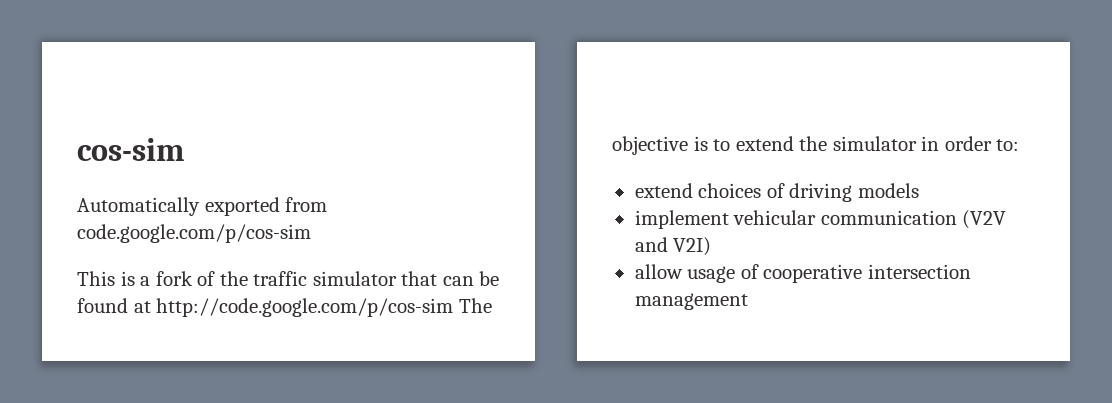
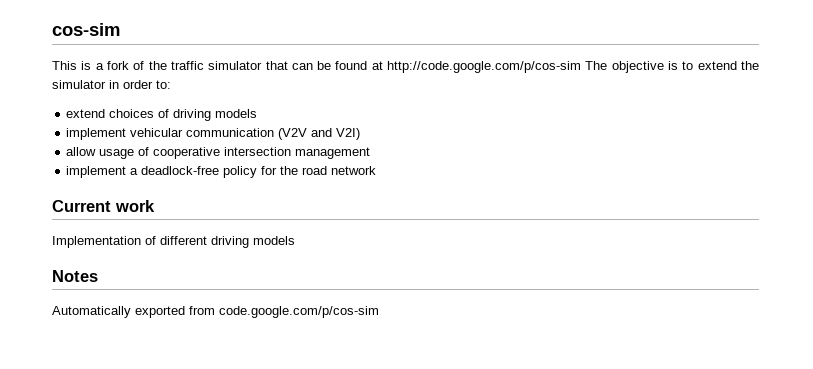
[77,197,328,216] [77,224,311,243] // Automatically exported from code.google.com/p/cos-sim -> (120, 29) none
(748, 301) none -> [66,166,377,178] [52,200,155,212] [52,236,295,248] [52,270,98,282] [52,306,379,318] // implement a deadlock-free policy for the road network // Current work // Implementation of different driving models // Notes // Automatically exported from code.google.com/p/cos-sim

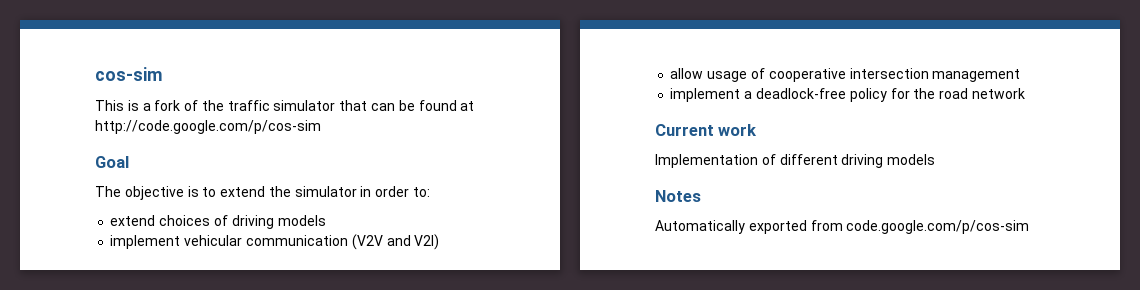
(582, 67) none -> [95,156,129,168] // Goal //

